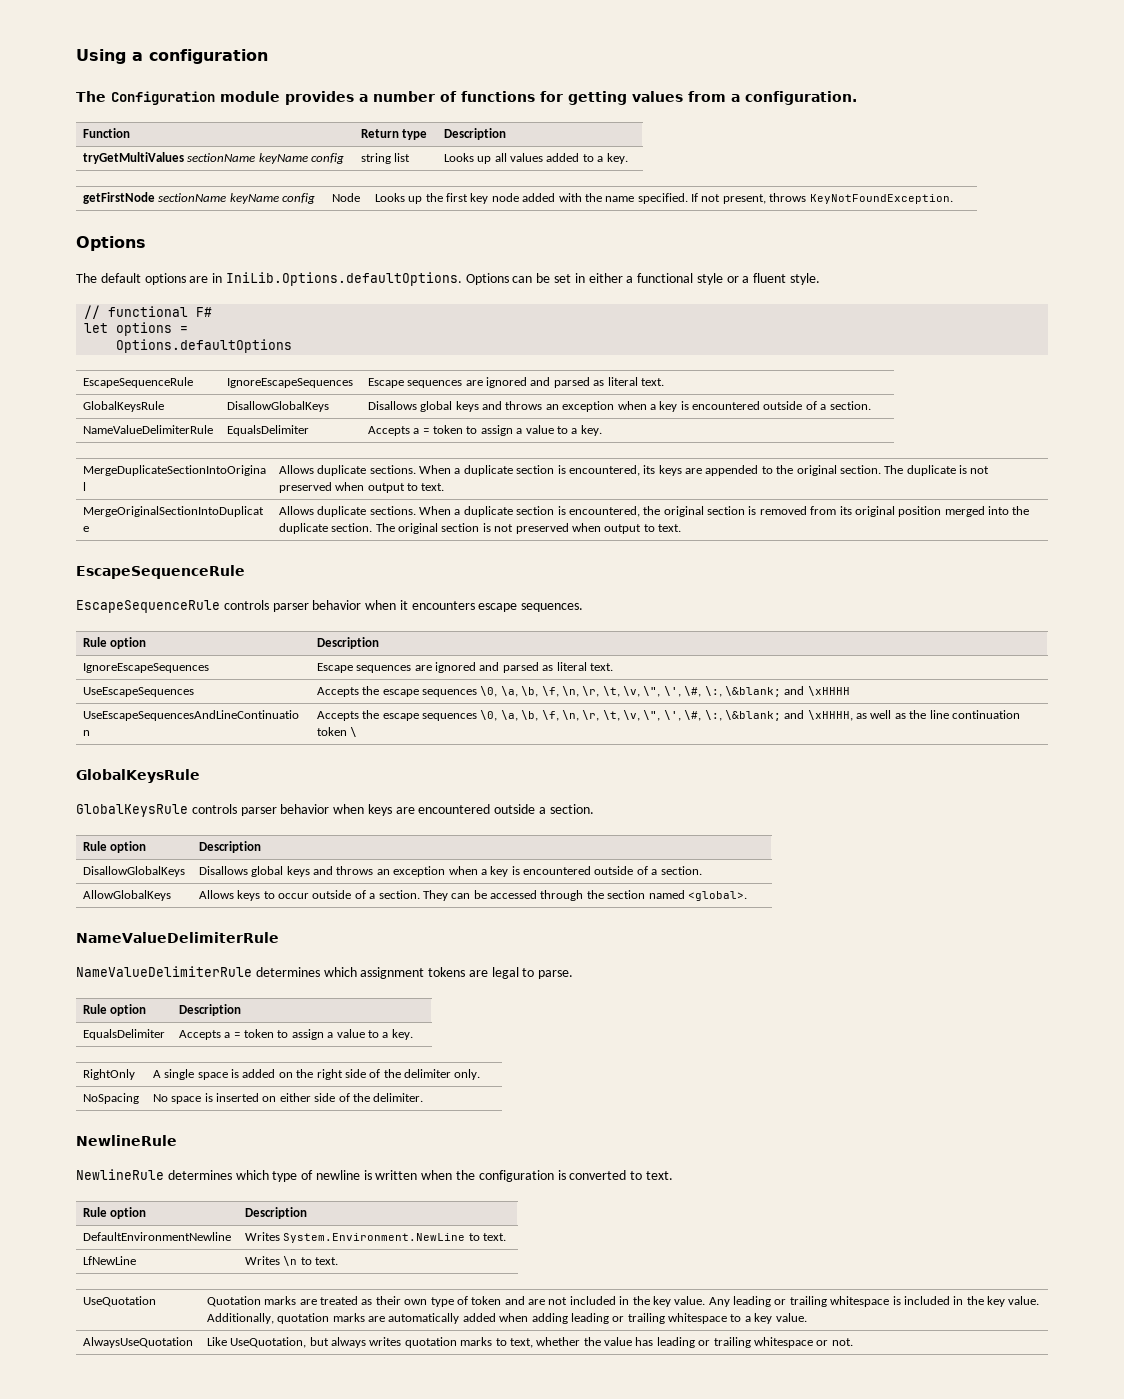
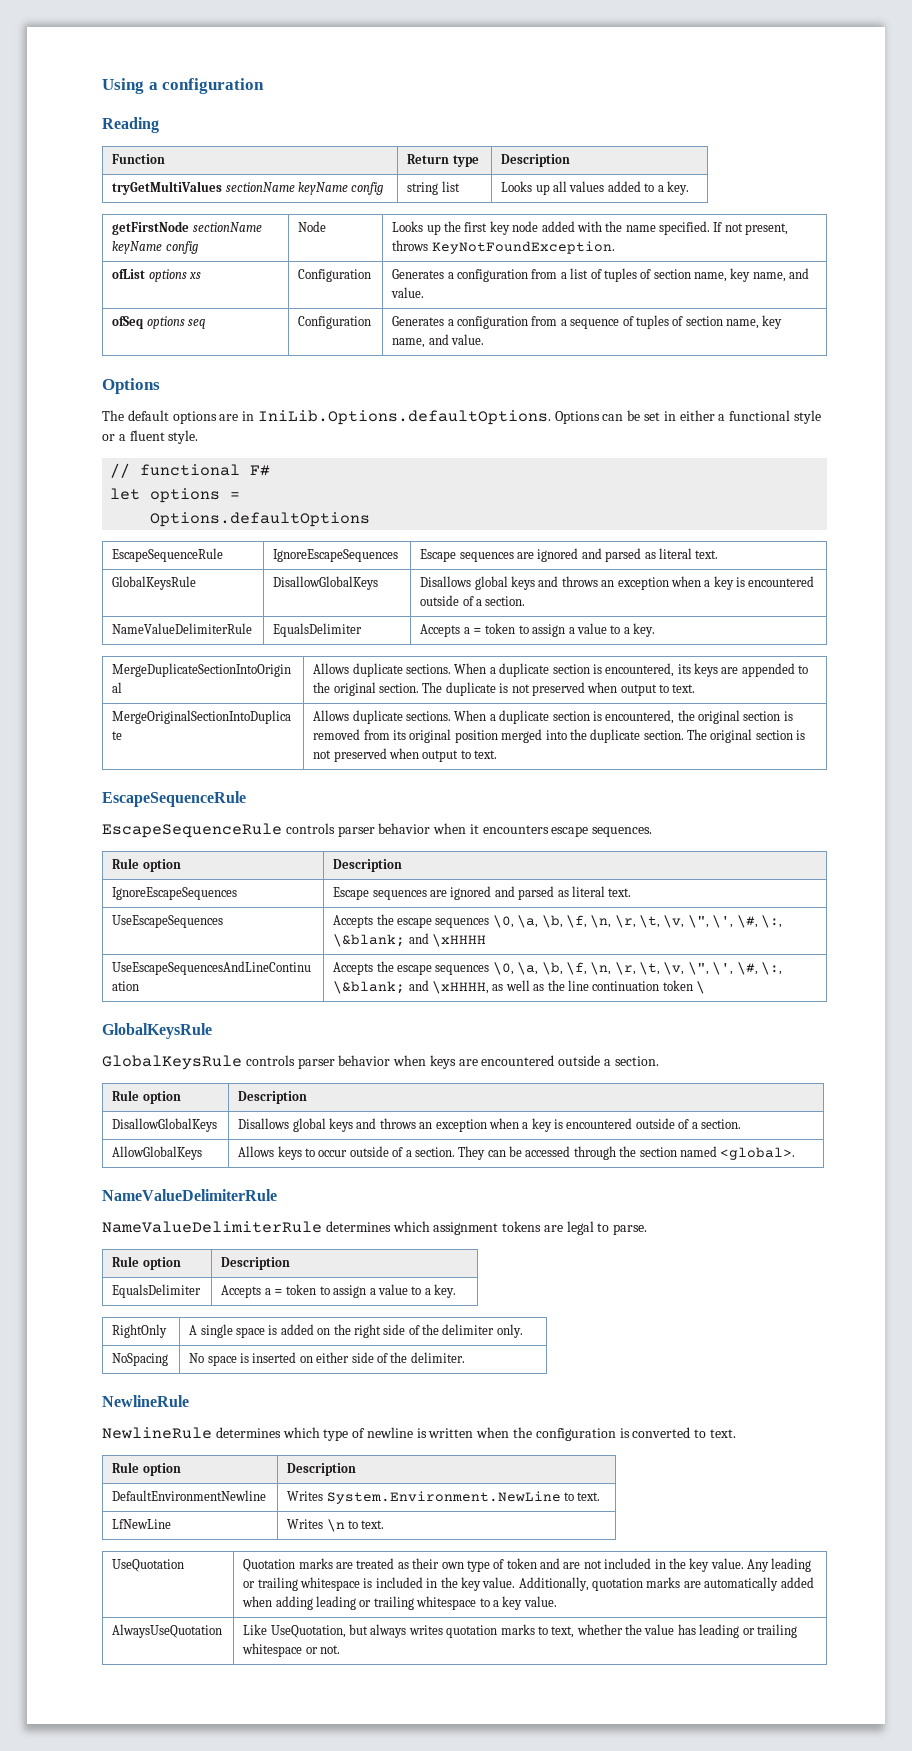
[76,91,857,105] The Configuration module provides a number of functions for getting values from a configuration. -> [102,117,159,133] Reading
(953, 199) none -> [112,269,202,282] [298,269,372,282] [392,268,810,282] [391,287,425,298] [112,316,207,329] [298,316,372,329] [392,315,783,329] [392,334,485,348] // ofList options xs | Configuration | Generates a configuration from a list of tuples of section name, key name, and value. // ofSeq options seq | Configuration | Generates a configuration from a sequence of tuples of section name, key name, and value.

